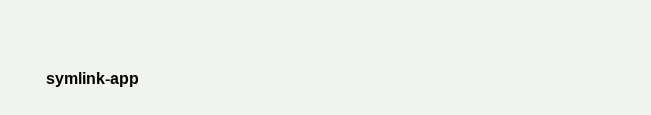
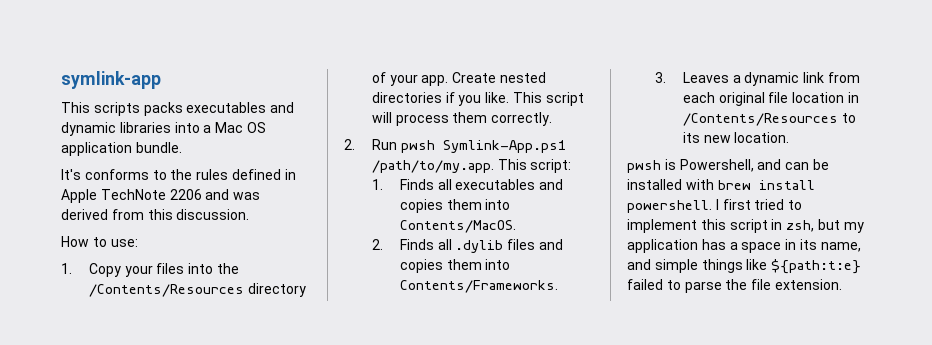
(139, 79) none -> [61,102,295,116] [61,122,266,136] [61,142,182,156] [61,169,296,180] [61,189,261,203] [61,209,250,220] [61,236,138,247] [61,263,240,277] [88,283,306,297] [371,72,547,86] [371,92,584,106] [371,112,553,126] [344,139,566,153] [371,159,572,173] [371,179,564,190] [399,199,511,213] [399,220,516,233] [371,239,563,253] [399,259,511,273] [399,280,558,293] [654,72,860,86] [682,92,859,106] [682,113,856,126] [682,132,790,143] [627,159,829,173] [627,179,815,190] [627,199,803,213] [627,219,864,233] [627,239,861,253] [627,259,862,274] [627,279,842,293] // This scripts packs executables and dynamic libraries into a Mac OS application bundle. // It's conforms to the rules defined in Apple TechNote 2206 and was derived from this discussion. // How to use: // 1. Copy your files into the /Contents/Resources directory of your app. Create nested directories if you like. This script will process them correctly. // 2. Run pwsh Symlink-App.ps1 /path/to/my.app. This script: // 1. Finds all executables and copies them into Contents/MacOS. // 2. Finds all .dylib files and copies them into Contents/Frameworks. // 3. Leaves a dynamic link from each original file location in /Contents/Resources to its new location. // pwsh is Powershell, and can be installed with brew install powershell. I first tried to implement this script in zsh, but my application has a space in its name, and simple things like ${path:t:e} failed to parse the file extension.

